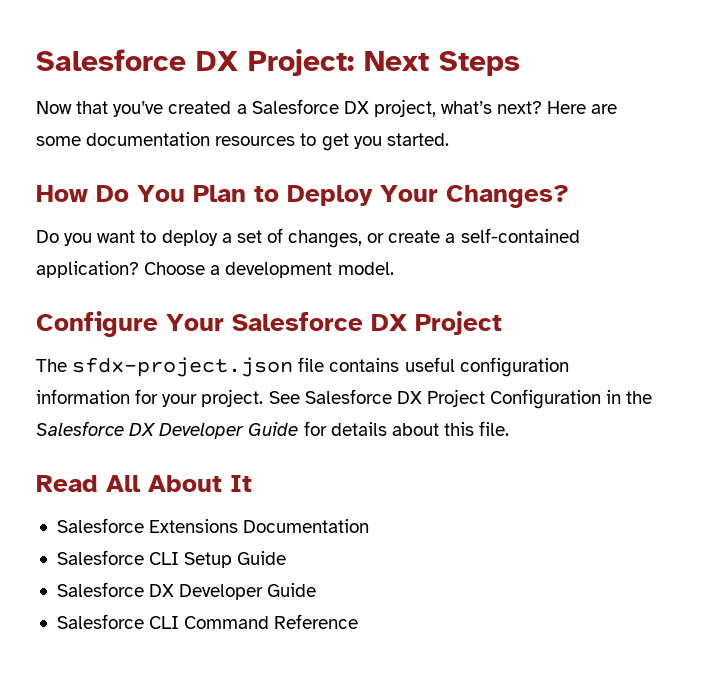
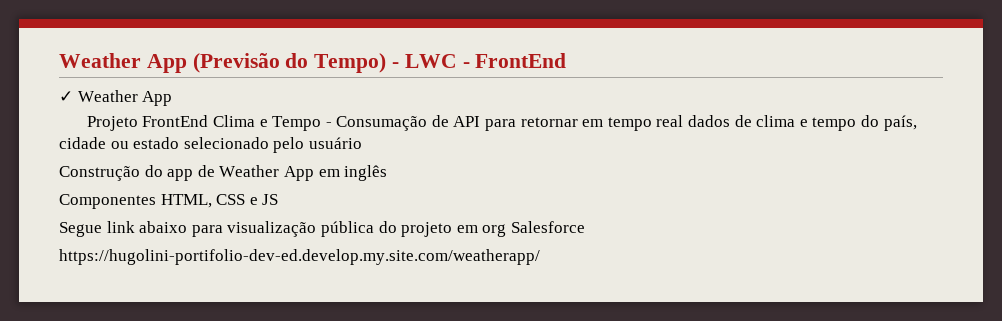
[36,49,520,76] [36,99,618,117] [36,132,449,151] [36,185,569,208] [36,228,580,248] [36,261,394,278] [36,311,502,337] [36,357,569,377] [36,389,653,409] [36,421,510,439] [36,475,252,492] [56,518,370,533] [56,550,287,568] [56,582,317,600] [56,614,359,629] Salesforce DX Project: Next Steps // Now that you’ve created a Salesforce DX project, what’s next? Here are some documentation resources to get you started. // How Do You Plan to Deploy Your Changes? // Do you want to deploy a set of changes, or create a self-contained application? Choose a development model. // Configure Your Salesforce DX Project // The sfdx-project.json file contains useful configuration information for your project. See Salesforce DX Project Configuration in the Salesforce DX Developer Guide for details about this file. // Read All About It // Salesforce Extensions Documentation // Salesforce CLI Setup Guide // Salesforce DX Developer Guide // Salesforce CLI Command Reference -> [59,53,567,73] [59,90,173,106] [86,115,917,131] [59,137,362,153] [59,165,388,181] [59,194,279,209] [59,221,585,237] [59,249,540,265] Weather App (Previsão do Tempo) - LWC - FrontEnd // ✓ Weather App // Projeto FrontEnd Clima e Tempo - Consumação de API para retornar em tempo real dados de clima e tempo do país, cidade ou estado selecionado pelo usuário // Construção do app de Weather App em inglês // Componentes HTML, CSS e JS // Segue link abaixo para visualização pública do projeto em org Salesforce // https://hugolini-portifolio-dev-ed.develop.my.site.com/weatherapp/

